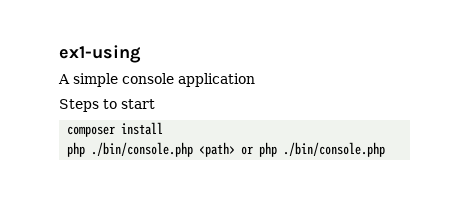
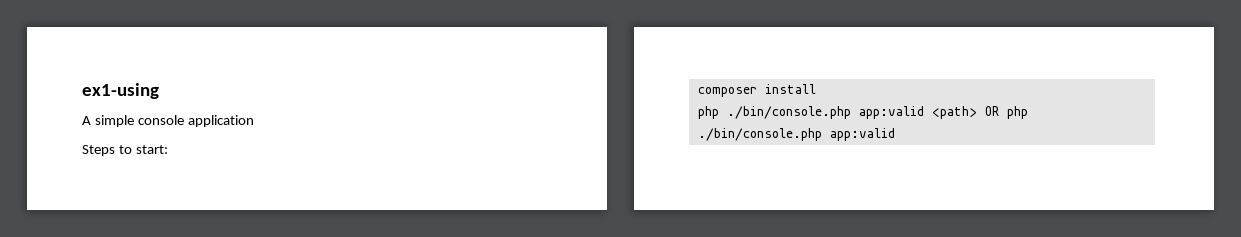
[121,99,155,109] start -> [135,145,168,154] start:
[199,142,386,157] <path> or php ./bin/console.php -> [858,106,1028,119] [697,128,895,141] app:valid <path> OR php ./bin/console.php app:valid

